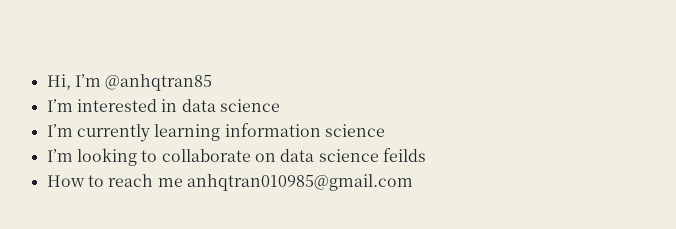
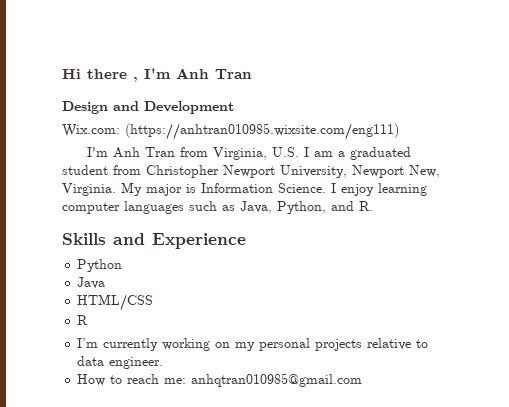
[46,74,213,91] [46,99,280,112] [46,123,385,142] [46,148,426,166] Hi, I’m @anhqtran85 // I’m interested in data science // I’m currently learning information science // I’m looking to collaborate on data science feilds -> [62,68,252,82] [62,101,234,114] [62,123,399,140] [87,147,412,160] [62,165,440,178] [62,182,427,196] [62,201,373,214] [62,233,246,249] [77,259,123,272] [77,277,106,289] [77,294,154,311] [77,315,89,325] [77,338,429,351] [77,356,164,369] Hi there , I'm Anh Tran // Design and Development // Wix.com: (https://anhtran010985.wixsite.com/eng111) // I'm Anh Tran from Virginia, U.S. I am a graduated student from Christopher Newport University, Newport New, Virginia. My major is Information Science. I enjoy learning computer languages such as Java, Python, and R. // Skills and Experience // Python // Java // HTML/CSS // R // I’m currently working on my personal projects relative to data engineer.
[157,178,183,187] me -> [164,378,187,384] me:

